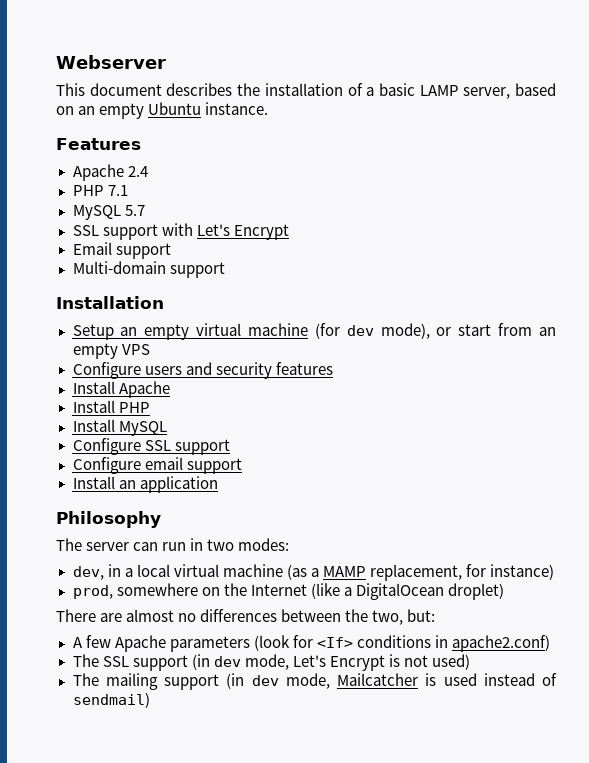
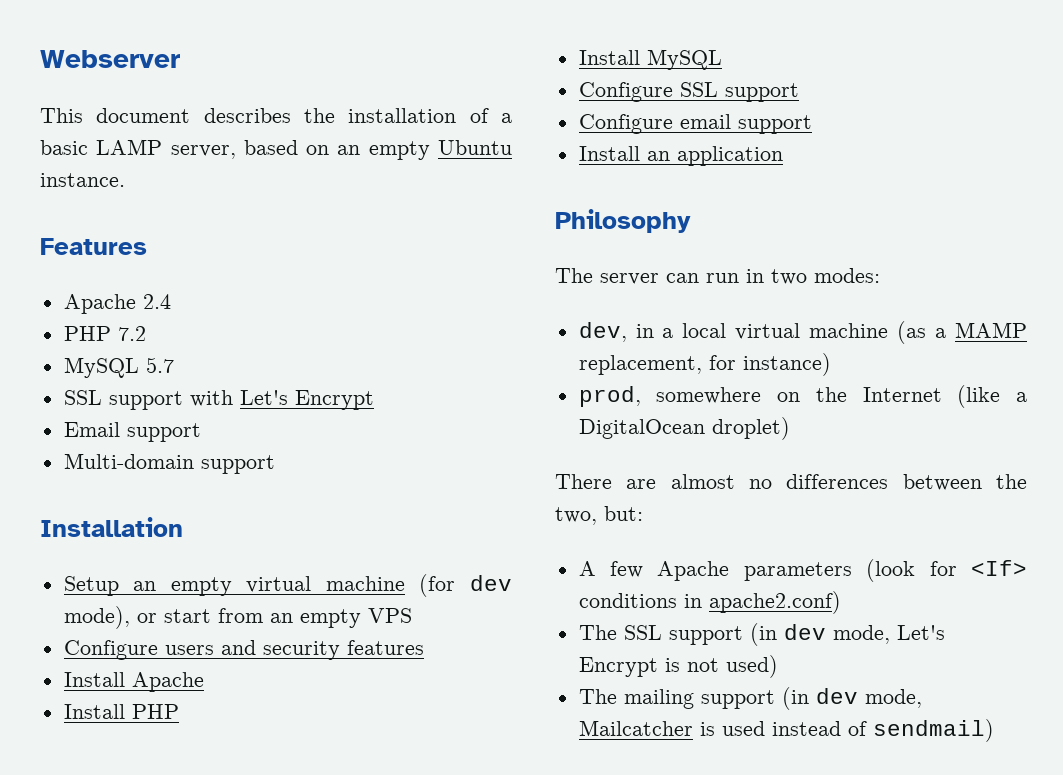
[107,185,128,196] 7.1 -> [117,326,146,341] 7.2

